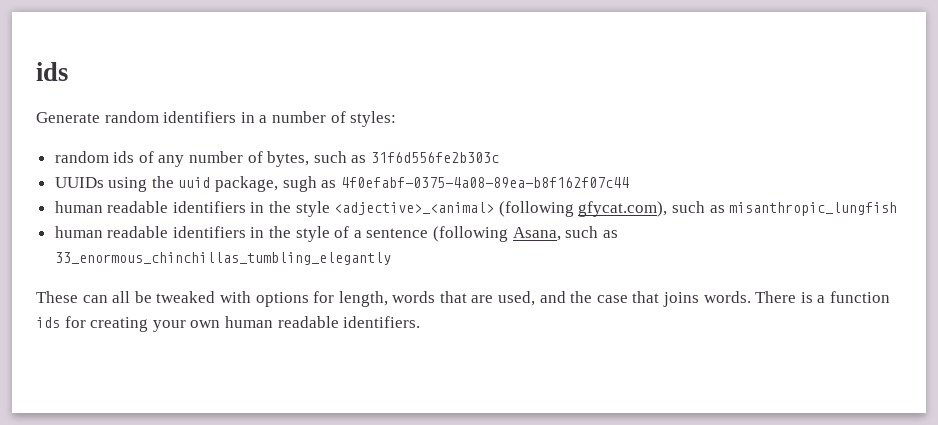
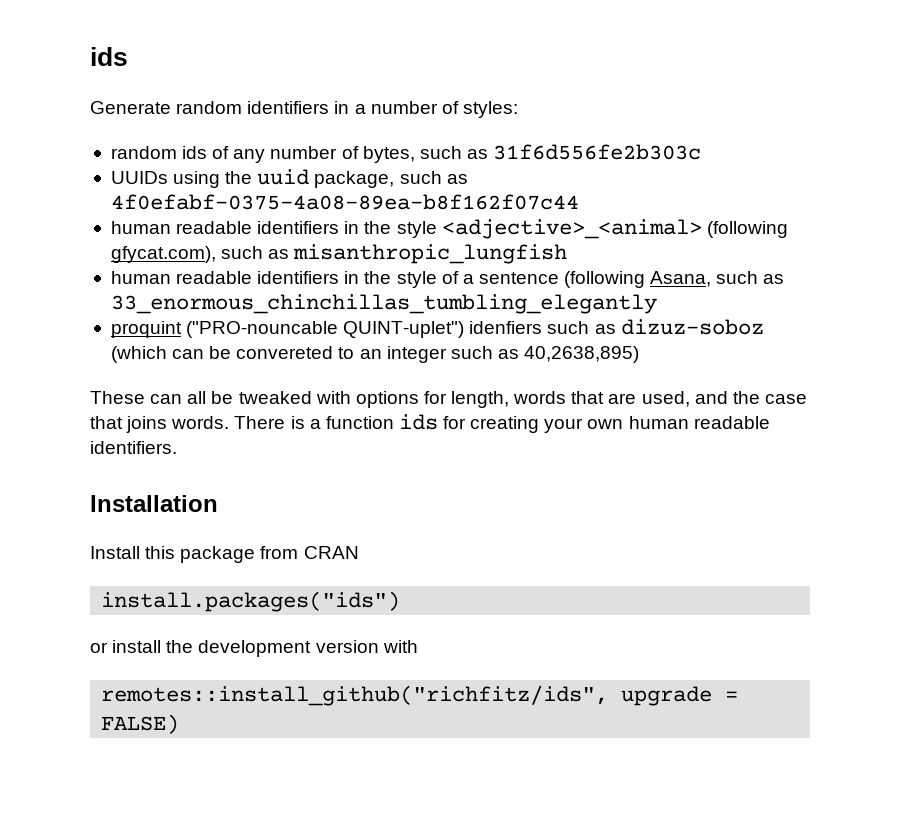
[282,176,317,192] sugh -> [399,171,442,184] such
(391, 258) none -> [110,319,764,338] [110,346,640,363] // proquint ("PRO-nouncable QUINT-uplet") idenfiers such as dizuz-soboz (which can be convereted to an integer such as 40,2638,895)
(421, 322) none -> [90,495,218,512] [90,546,359,563] [101,591,401,612] [90,640,418,657] [101,685,739,706] [101,714,180,734] // Installation // Install this package from CRAN // install.packages("ids") // or install the development version with // remotes::install_github("richfitz/ids", upgrade = FALSE)

